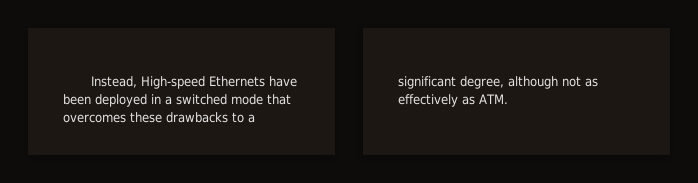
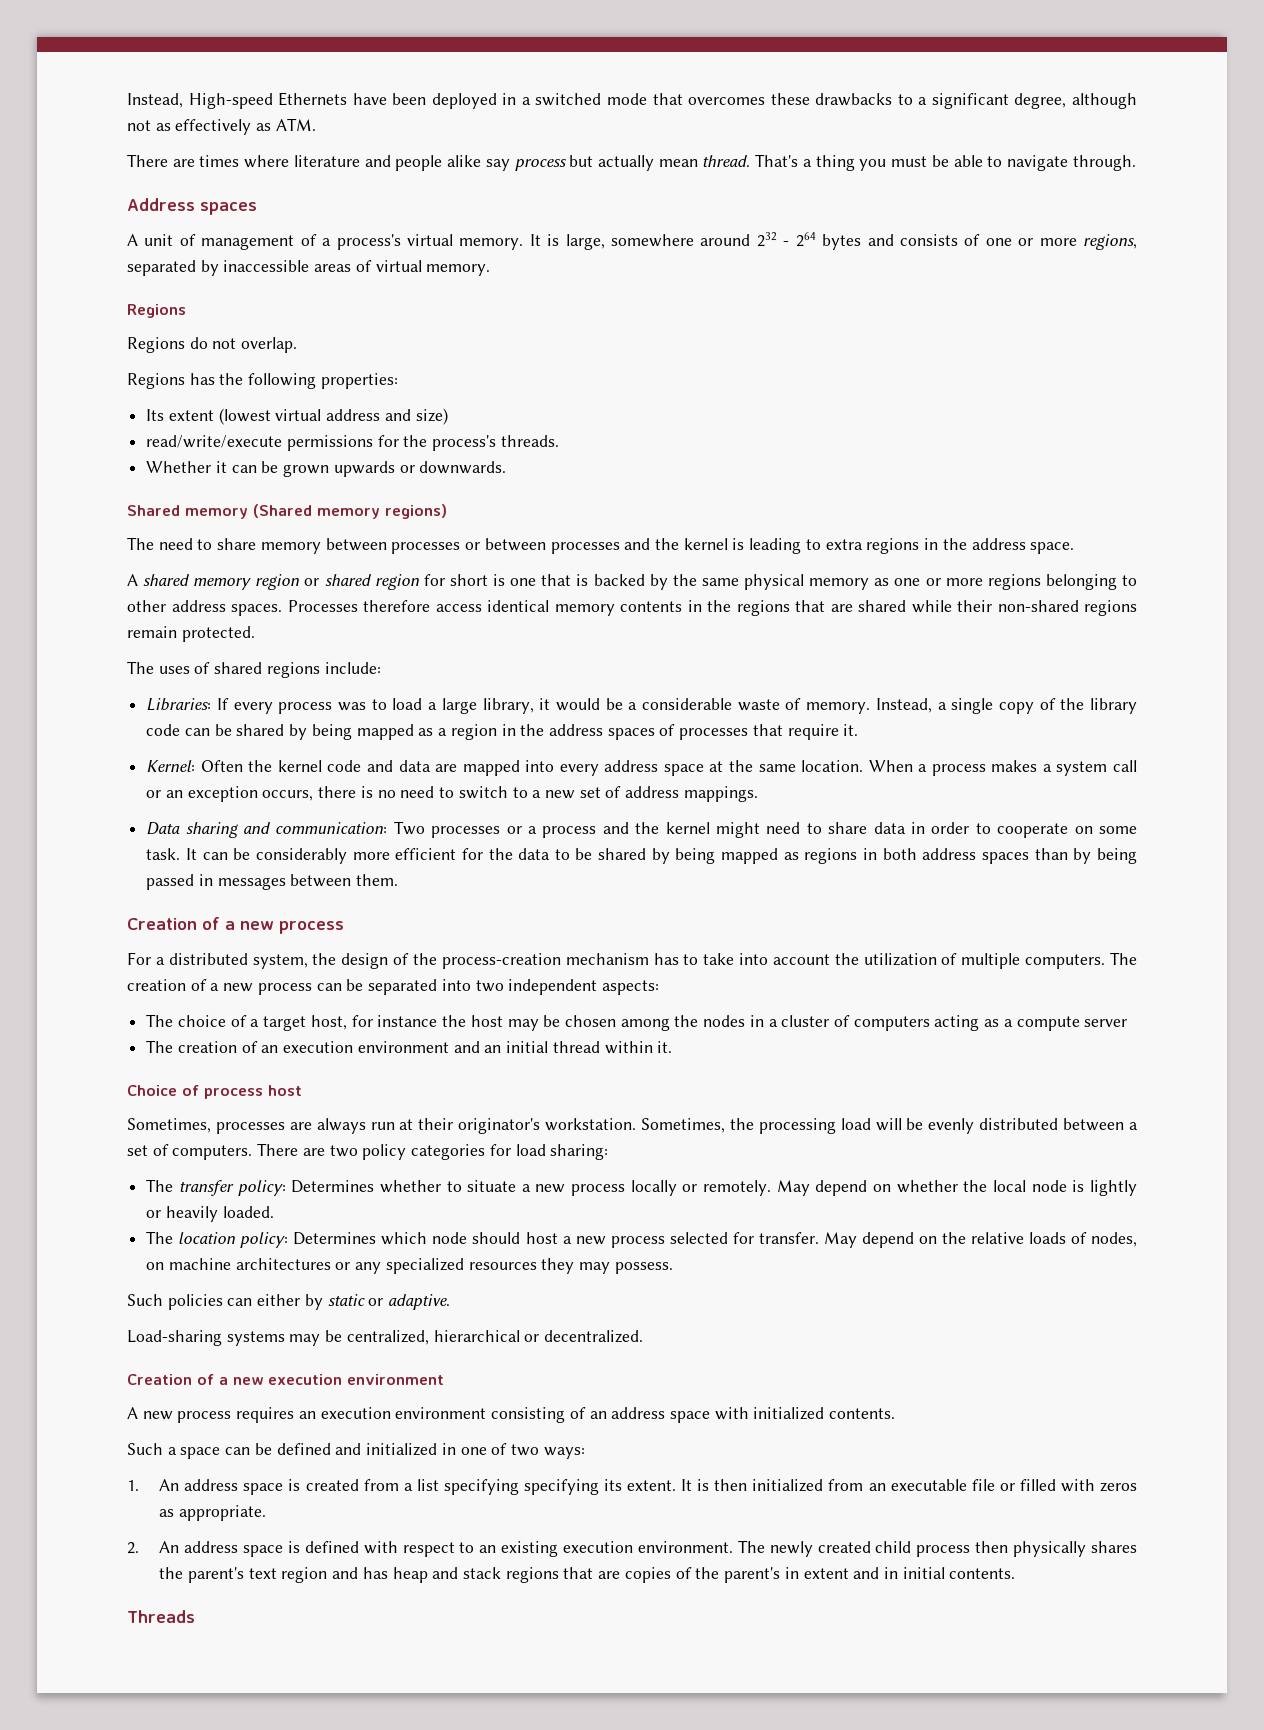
(508, 99) none -> [127,154,1136,171] [127,198,257,215] [127,232,1137,250] [127,260,491,276] [127,304,186,318] [127,337,298,353] [127,373,398,389] [146,408,448,425] [146,435,559,451] [146,461,507,477] [127,504,447,519] [127,537,1075,554] [127,574,1137,590] [127,600,1137,616] [127,626,255,642] [127,661,381,678] [146,698,1137,714] [146,724,859,740] [146,760,1138,776] [146,786,758,802] [146,821,1137,838] [146,848,1137,864] [146,874,399,890] [127,917,344,934] [127,952,1138,969] [127,979,659,995] [146,1014,1128,1031] [146,1040,673,1054] [127,1085,302,1099] [127,1118,1139,1134] [127,1143,609,1160] [146,1179,1138,1196] [146,1206,274,1222] [146,1231,1138,1248] [146,1258,673,1274] [127,1294,451,1310] [127,1330,644,1346] [127,1374,444,1385] [127,1407,896,1423] [127,1443,585,1459] [127,1479,1137,1495] [159,1505,266,1521] [127,1540,1138,1557] [159,1567,1016,1583] [127,1610,195,1623] // There are times where literature and people alike say process but actually mean thread. That's a thing you must be able to navigate through. // Address spaces // A unit of management of a process's virtual memory. It is large, somewhere around 232 - 264 bytes and consists of one or more regions, separated by inaccessible areas of virtual memory. // Regions // Regions do not overlap. // Regions has the following properties: // Its extent (lowest virtual address and size) // read/write/execute permissions for the process's threads. // Whether it can be grown upwards or downwards. // Shared memory (Shared memory regions) // The need to share memory between processes or between processes and the kernel is leading to extra regions in the address space. // A shared memory region or shared region for short is one that is backed by the same physical memory as one or more regions belonging to other address spaces. Processes therefore access identical memory contents in the regions that are shared while their non-shared regions remain protected. // The uses of shared regions include: // Libraries: If every process was to load a large library, it would be a considerable waste of memory. Instead, a single copy of the library code can be shared by being mapped as a region in the address spaces of processes that require it. // Kernel: Often the kernel code and data are mapped into every address space at the same location. When a process makes a system call or an exception occurs, there is no need to switch to a new set of address mappings. // Data sharing and communication: Two processes or a process and the kernel might need to share data in order to cooperate on some task. It can be considerably more efficient for the data to be shared by being mapped as regions in both address spaces than by being passed in messages between them. // Creation of a new process // For a distributed system, the design of the process-creation mechanism has to take into account the utilization of multiple computers. The creation of a new process can be separated into two independent aspects: // The choice of a target host, for instance the host may be chosen among the nodes in a cluster of computers acting as a compute server // The creation of an execution environment and an initial thread within it. // Choice of process host // Sometimes, processes are always run at their originator's workstation. Sometimes, the processing load will be evenly distributed between a set of computers. There are two policy categories for load sharing: // The transfer policy: Determines whether to situate a new process locally or remotely. May depend on whether the local node is lightly or heavily loaded. // The location policy: Determines which node should host a new process selected for transfer. May depend on the relative loads of nodes, on machine architectures or any specialized resources they may possess. // Such policies can either by static or adaptive. // Load-sharing systems may be centralized, hierarchical or decentralized. // Creation of a new execution environment // A new process requires an execution environment consisting of an address space with initialized contents. // Such a space can be defined and initialized in one of two ways: // 1. An address space is created from a list specifying specifying its extent. It is then initialized from an executable file or filled with zeros as appropriate. // 2. An address space is defined with respect to an existing execution environment. The newly created child process then physically shares the parent's text region and has heap and stack regions that are copies of the parent's in extent and in initial contents. // Threads

